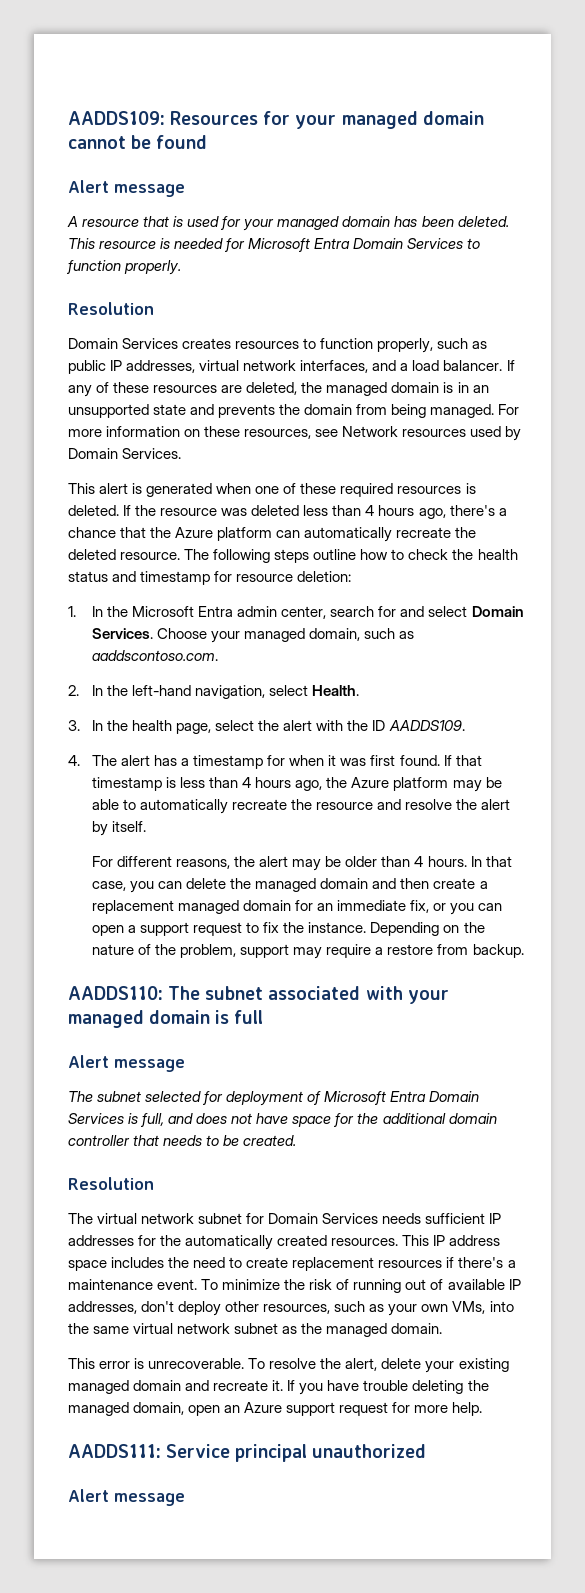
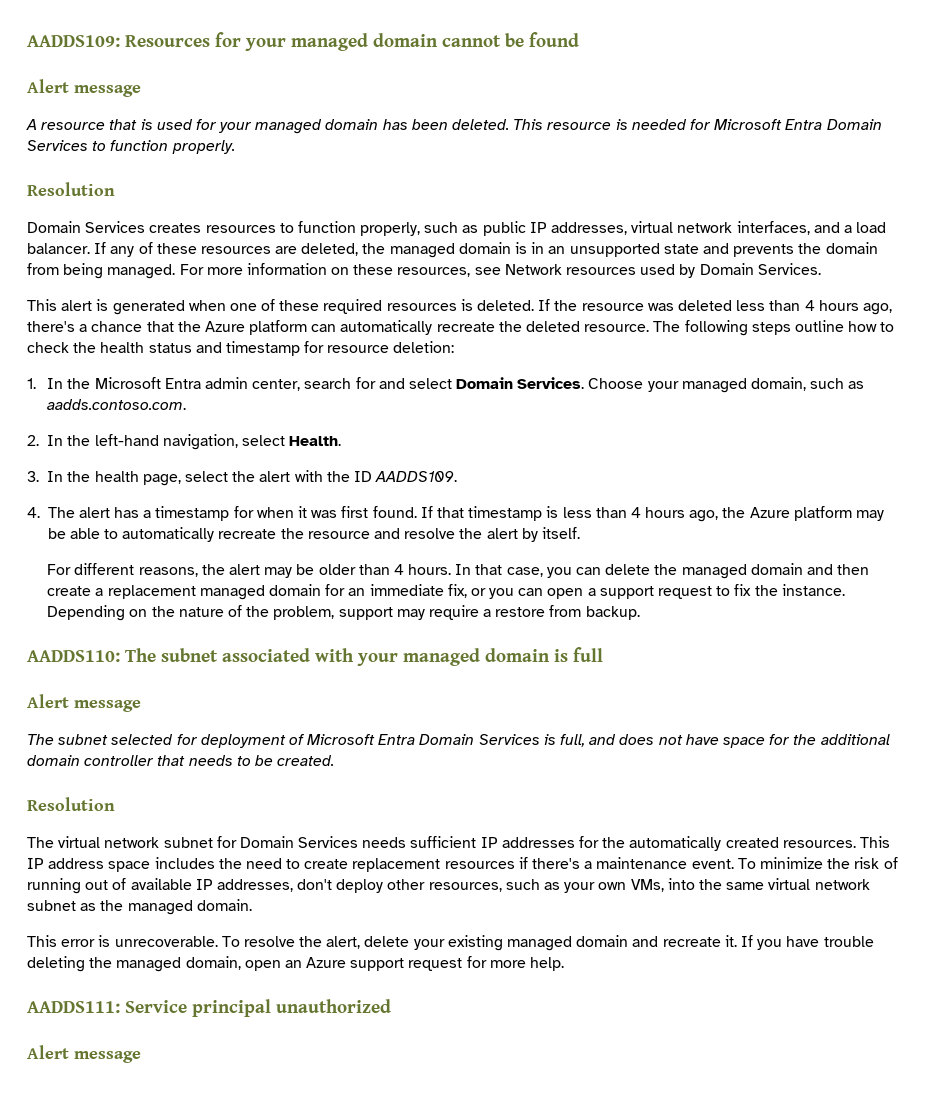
[92,650,219,661] aaddscontoso.com. -> [47,399,187,410] aadds.contoso.com.

